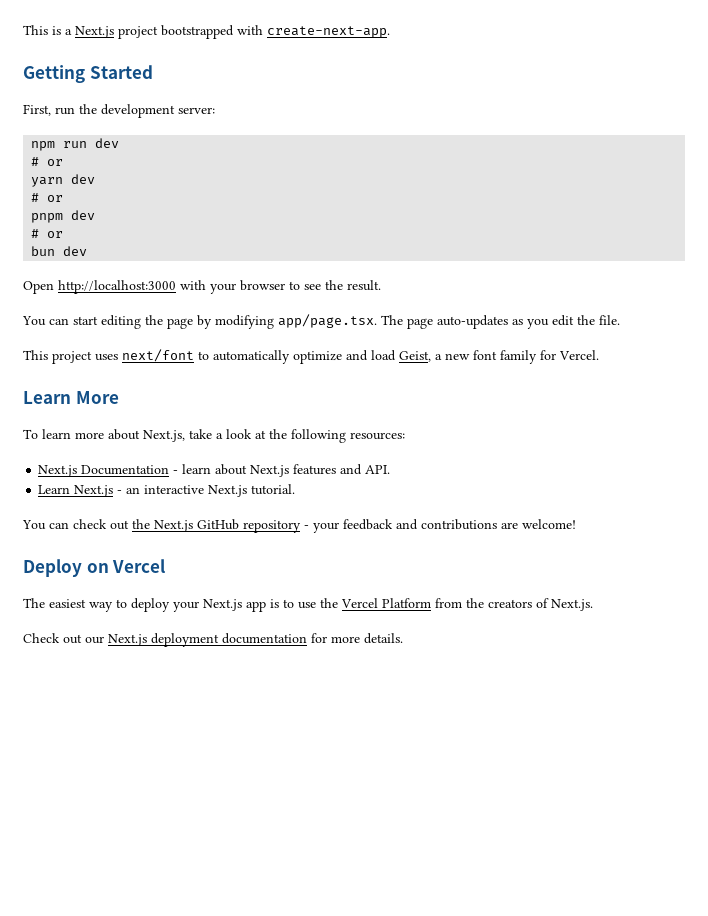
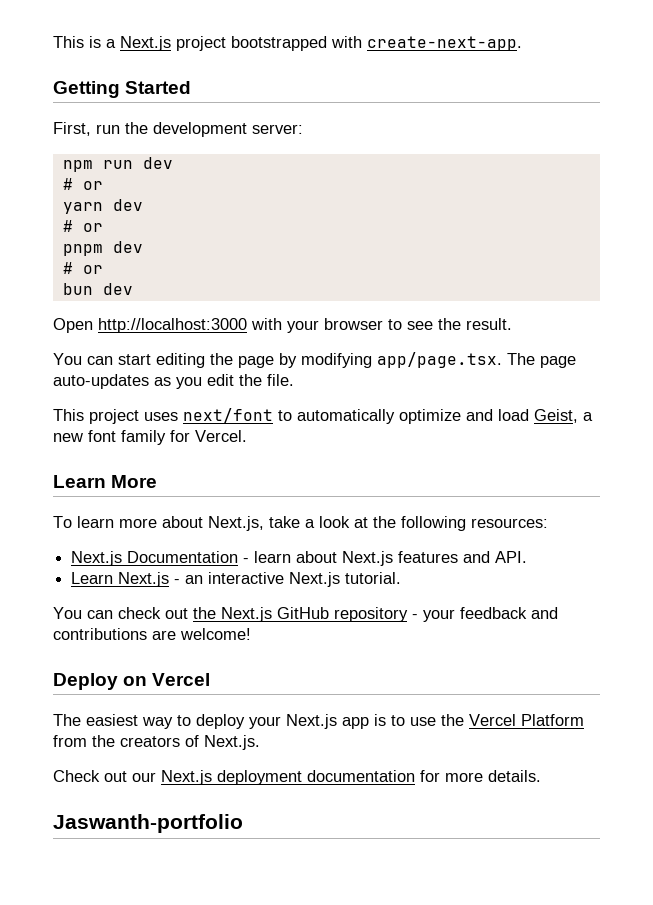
(403, 638) none -> [53,814,243,833] // Jaswanth-portfolio

